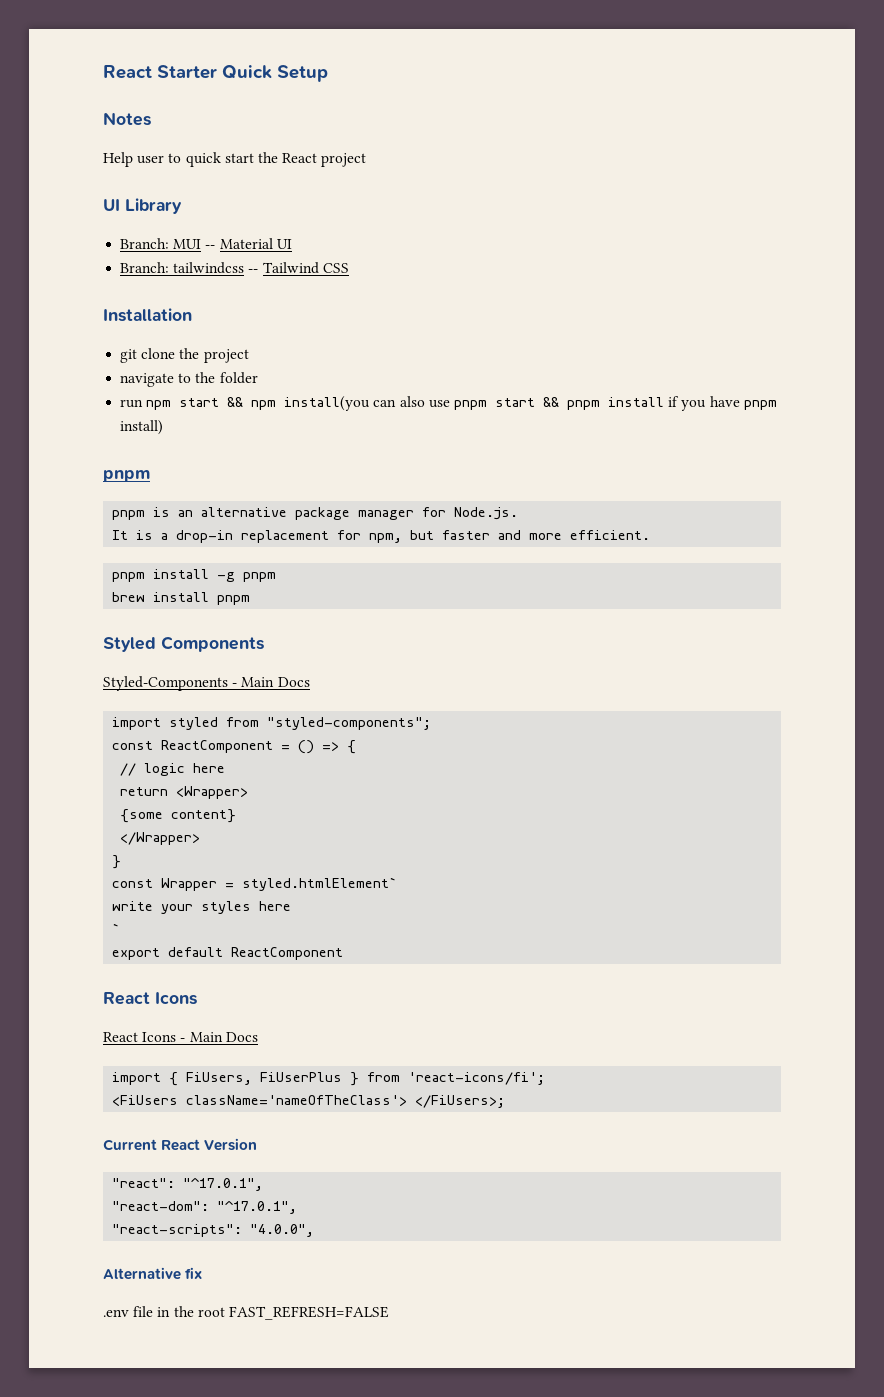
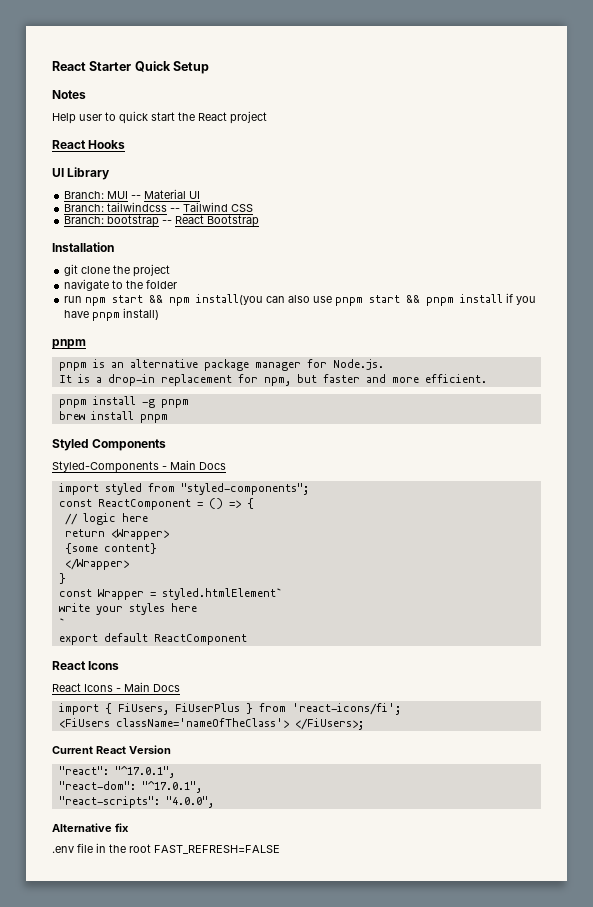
(367, 160) none -> [52,140,126,149] // React Hooks
(349, 268) none -> [64,215,260,227] // Branch: bootstrap -- React Bootstrap

